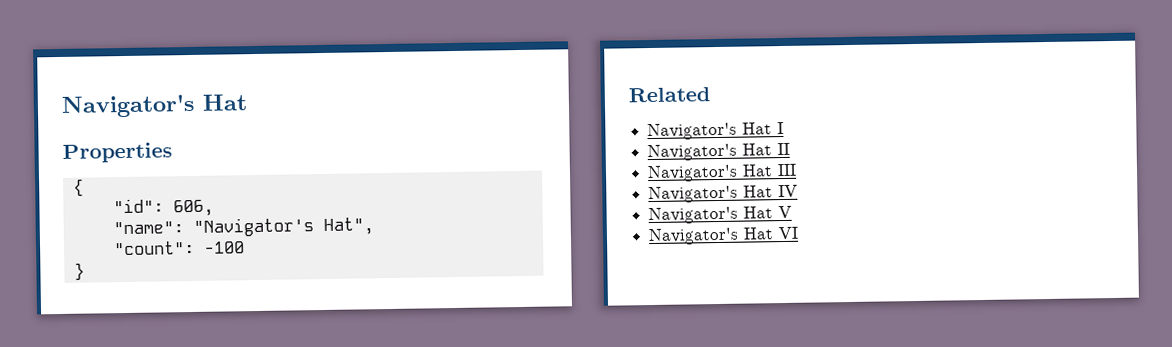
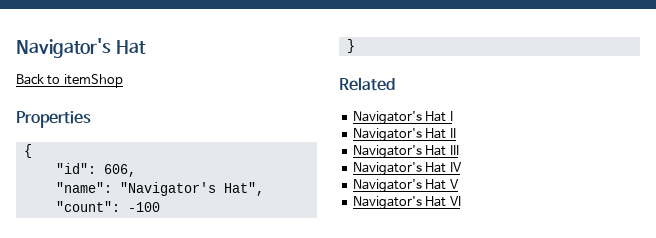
[61,93,247,118] Navigator's Hat -> [16,38,146,58] [16,74,123,88] Navigator's Hat // Back to itemShop

